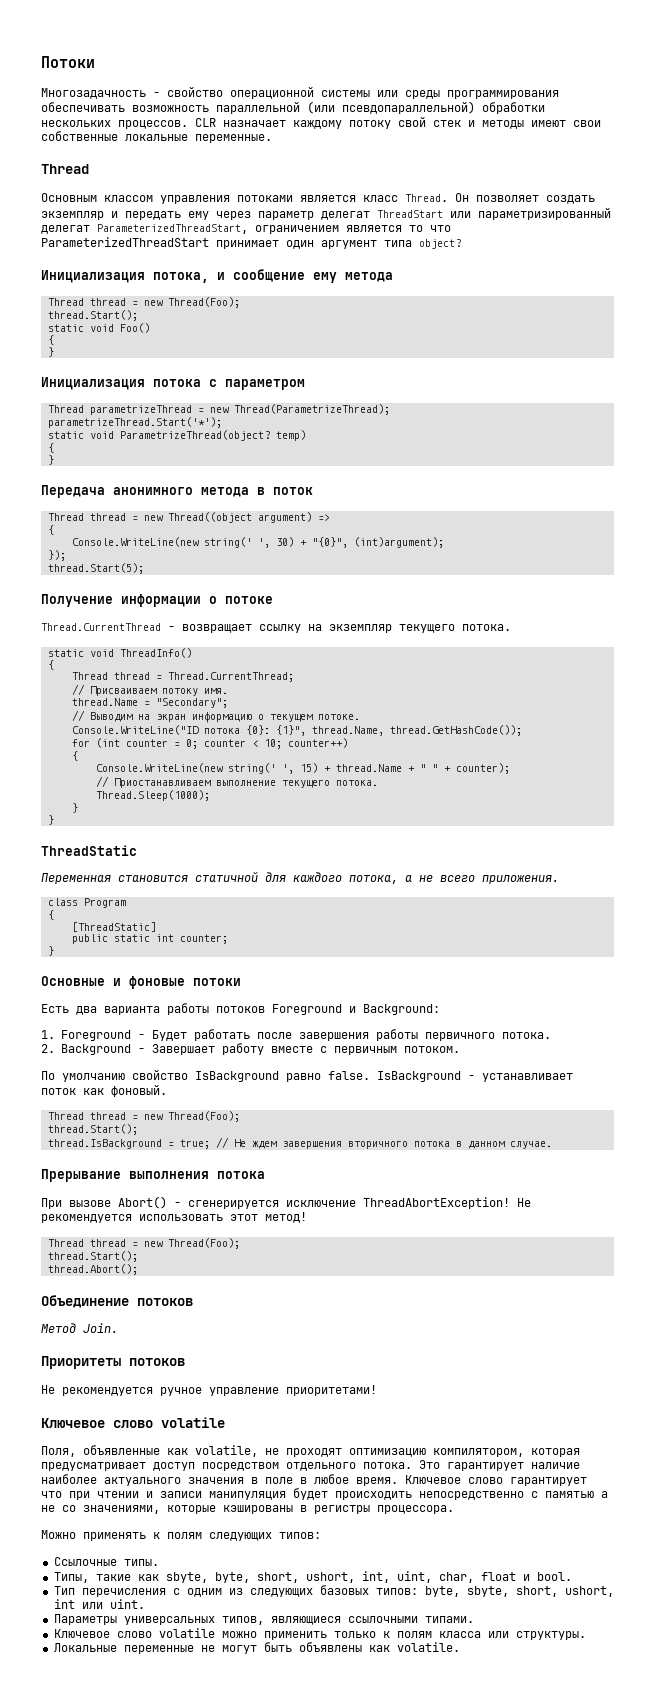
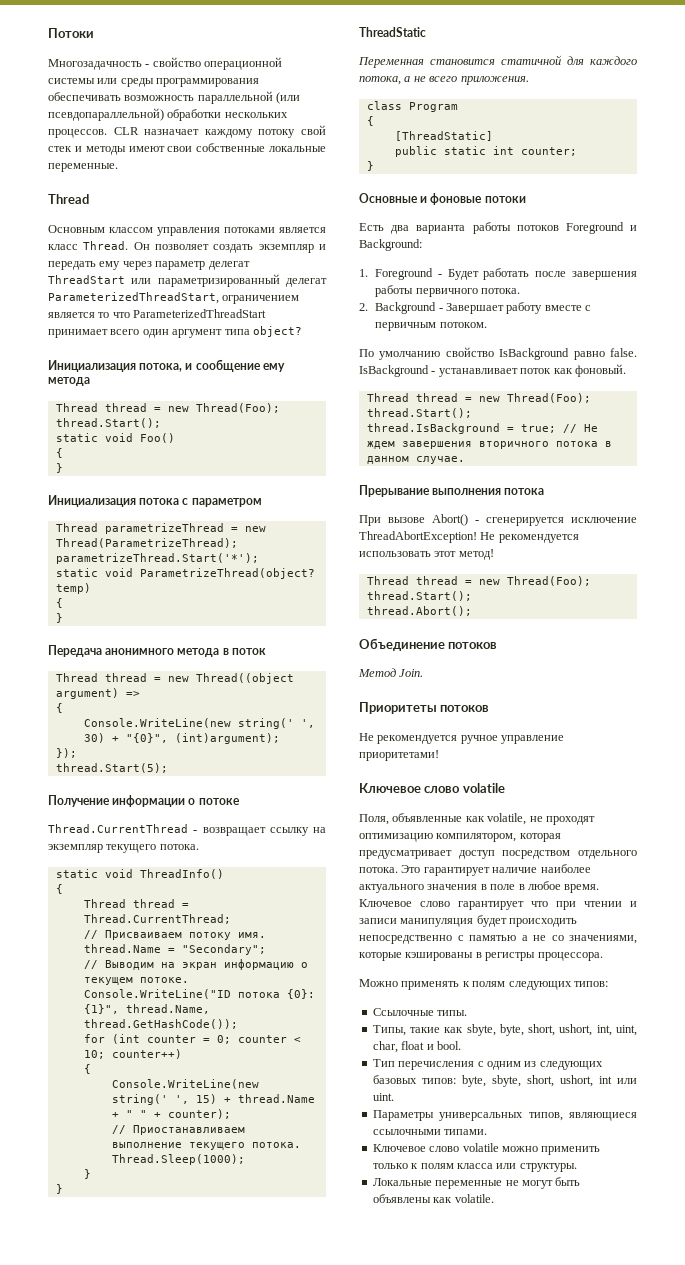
(279, 244) none -> [110,329,140,335] всего

